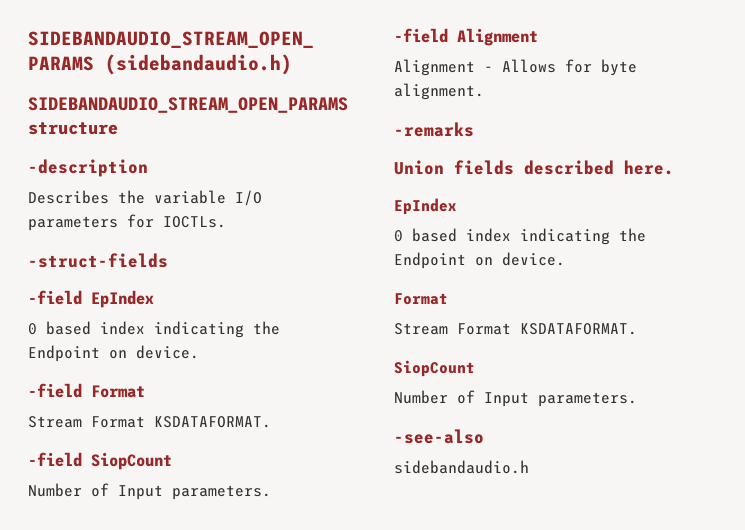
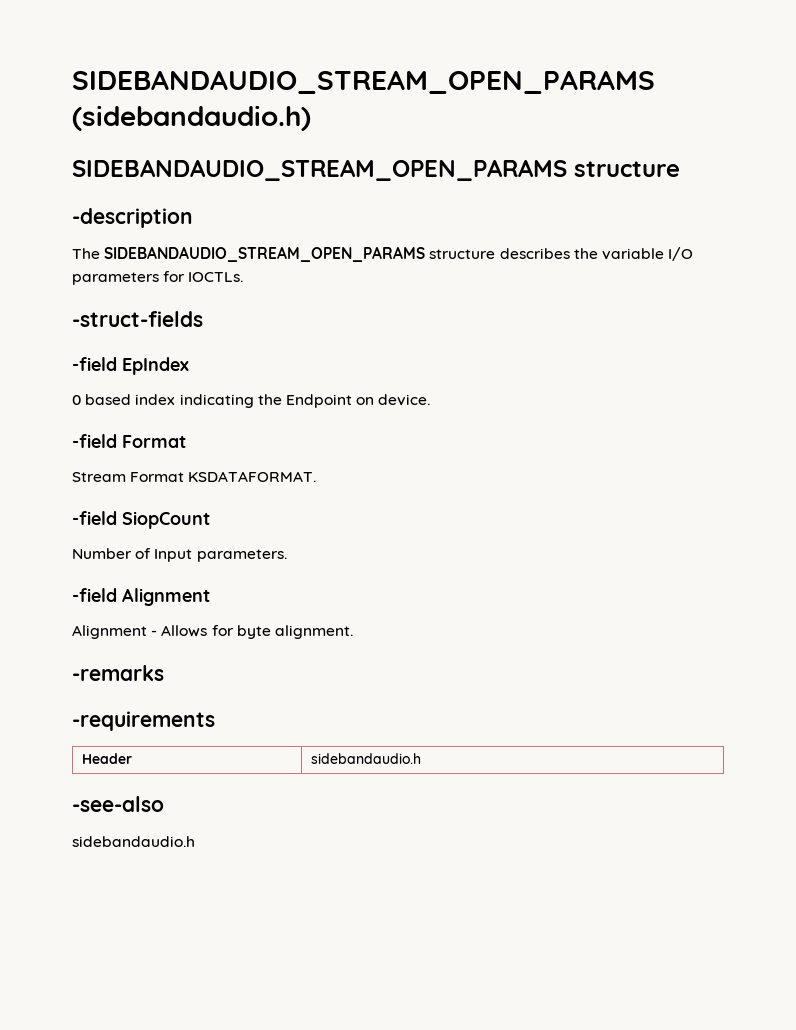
[28,190,109,204] Describes -> [72,246,570,262] The SIDEBANDAUDIO_STREAM_OPEN_PARAMS structure describes
[394,160,674,175] [394,198,457,215] [394,228,646,245] [394,252,565,269] [394,293,448,305] [394,323,637,335] [394,360,475,377] [394,390,637,407] Union fields described here. // EpIndex // 0 based index indicating the Endpoint on device. // Format // Stream Format KSDATAFORMAT. // SiopCount // Number of Input parameters. -> [72,711,215,731] [82,753,133,764] [311,753,422,764] -requirements // Header | sidebandaudio.h

